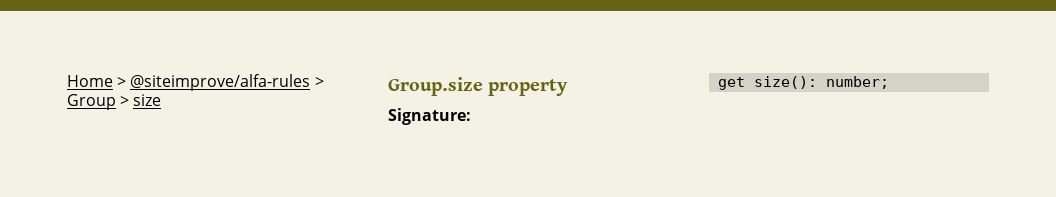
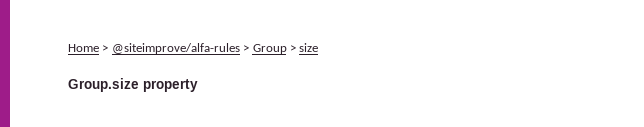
[388,108,471,125] [718,76,890,90] // Signature: // get size(): number; -> (198, 85) none

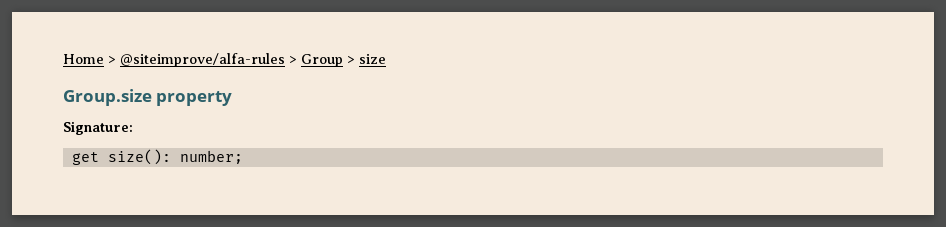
(198, 85) none -> [63,121,133,135] [71,149,243,165] // Signature: // get size(): number;

